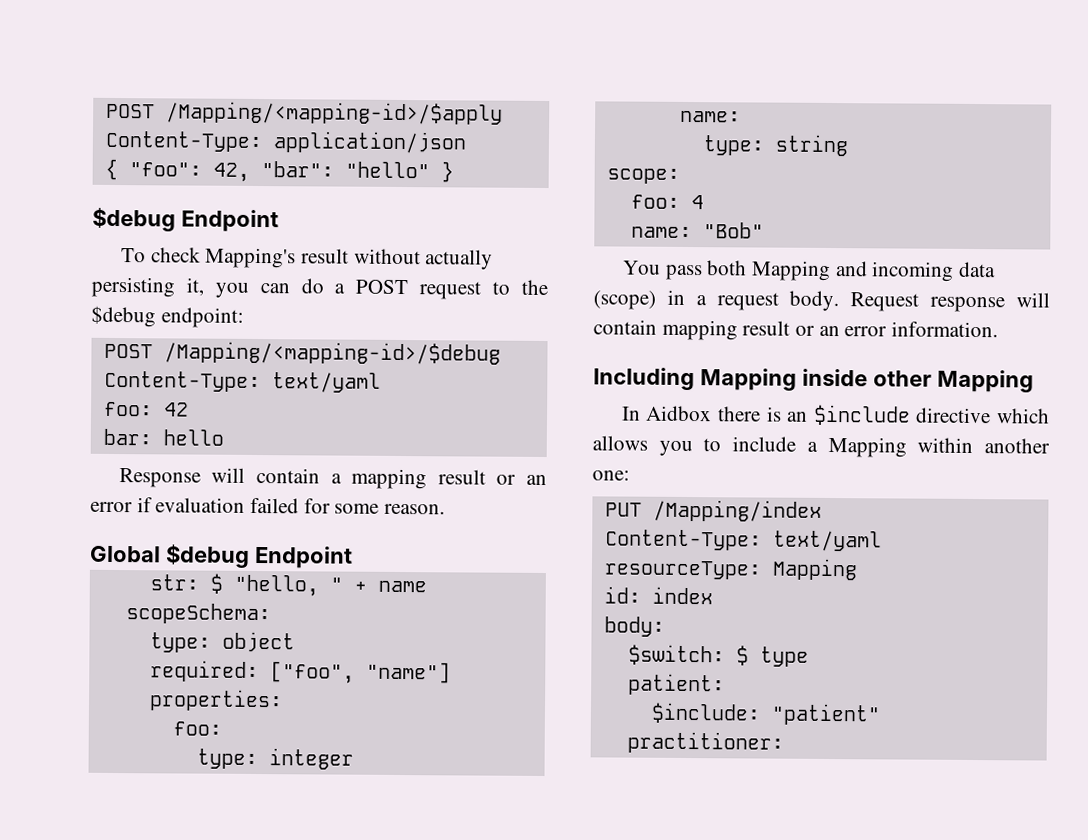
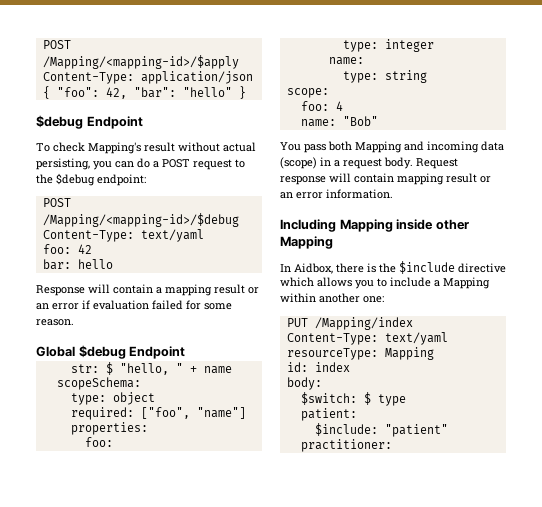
[425,249,494,270] [91,276,204,298] actually persisting it, -> [223,142,256,152] [36,158,90,170] actual persisting,
[645,405,713,422] Aidbox -> [294,263,333,274] Aidbox,
[786,411,809,422] an -> [379,263,396,273] the

